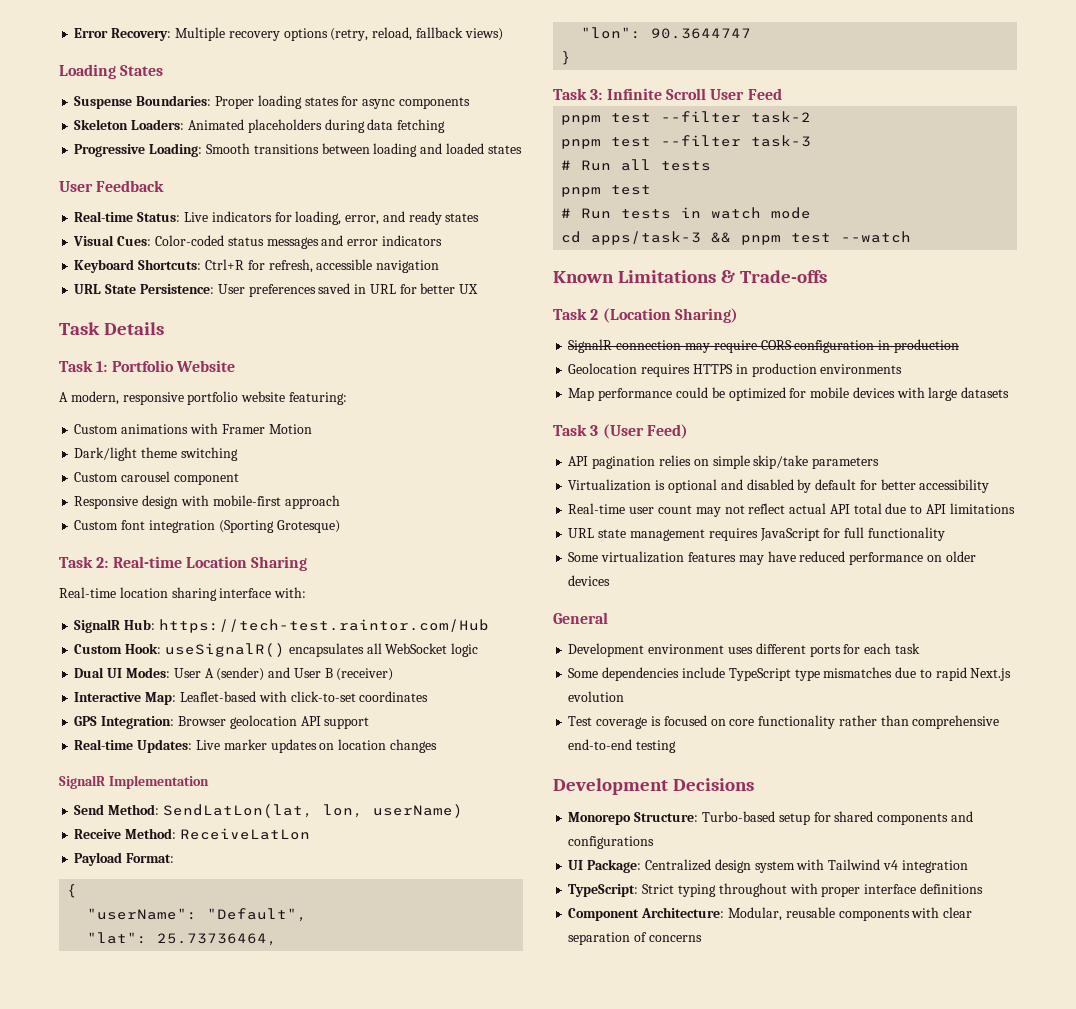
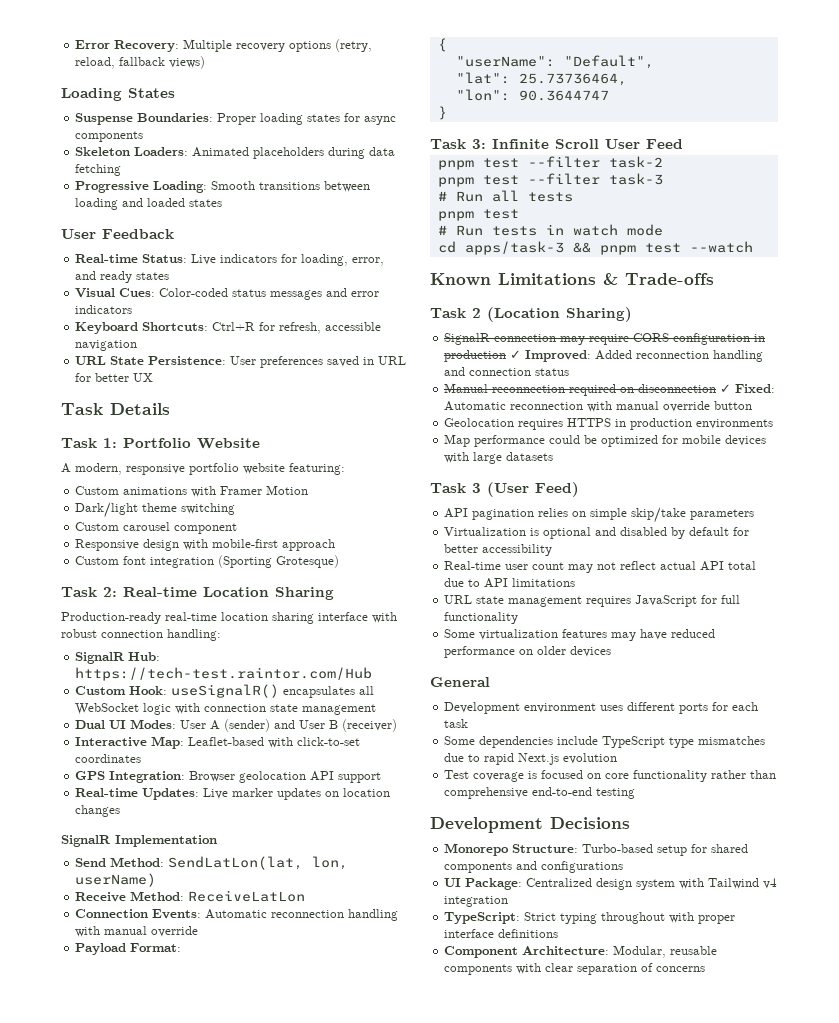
[59,587,116,598] Real-time -> [61,612,217,624] Production-ready real-time
[274,587,307,598] with: -> [372,612,397,623] [61,629,221,641] with robust connection handling:
(479, 650) none -> [175,703,377,715] with connection state management
(310, 834) none -> [75,909,399,921] [75,926,199,937] // Connection Events: Automatic reconnection handling with manual override
(959, 346) none -> [510,350,764,362] [444,367,570,376] [444,383,776,396] [444,401,753,412] ✓ Improved: Added reconnection handling and connection status // Manual reconnection required on disconnection ✓ Fixed: Automatic reconnection with manual override button

